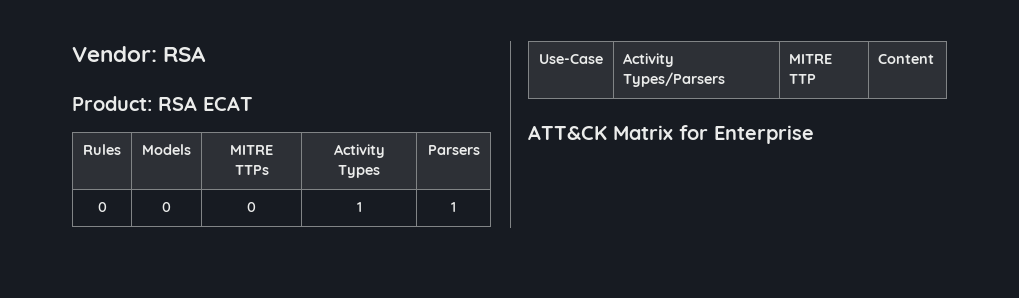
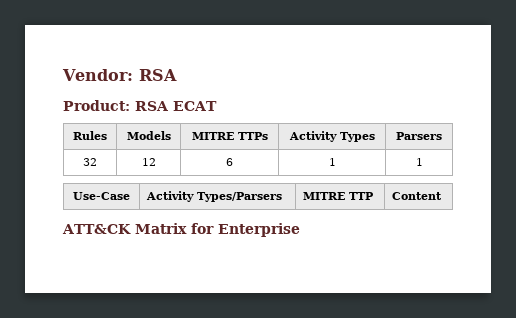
[97,202,107,212] [162,202,171,212] [247,202,256,212] 0 | 0 | 0 -> [83,158,97,166] [141,158,156,166] [226,158,233,166] 32 | 12 | 6

